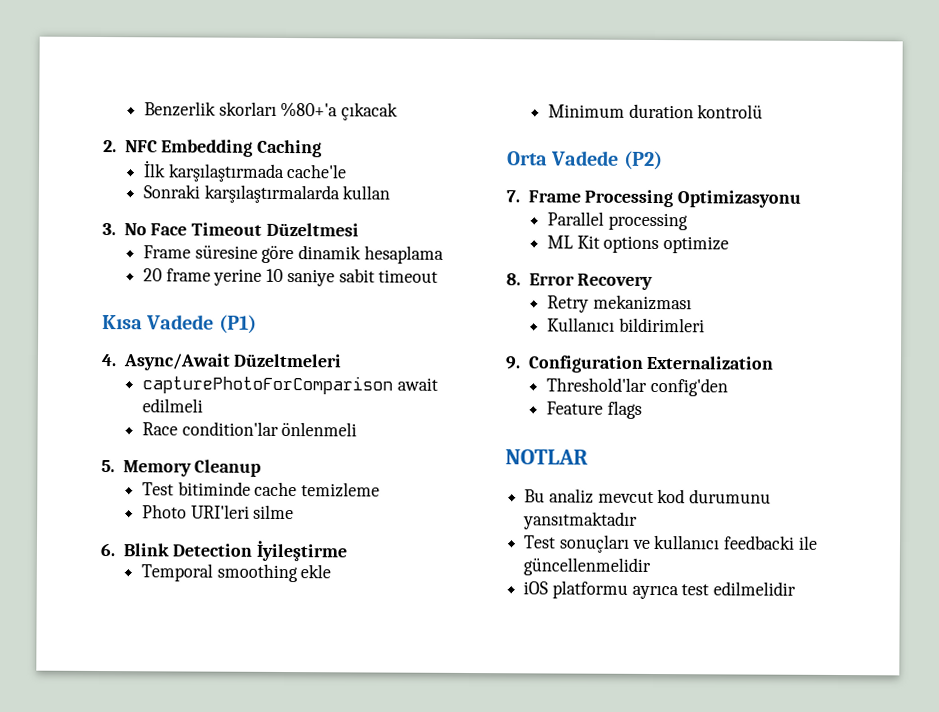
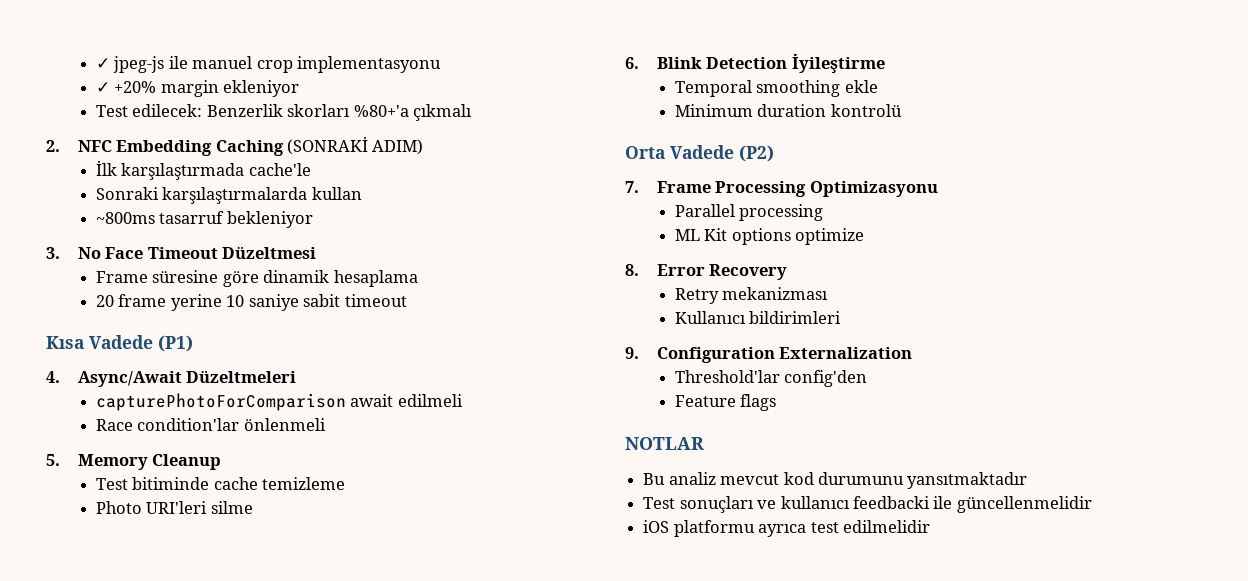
(143, 109) none -> [95,56,442,73] [95,80,300,97] [95,104,203,117] ✓ jpeg-js ile manuel crop implementasyonu // ✓ +20% margin ekleniyor // Test edilecek:
[341,102,399,121] çıkacak -> [413,104,473,121] çıkmalı
(323, 148) none -> [287,136,424,155] (SONRAKİ ADIM)
(391, 192) none -> [95,211,313,228] // ~800ms tasarruf bekleniyor

